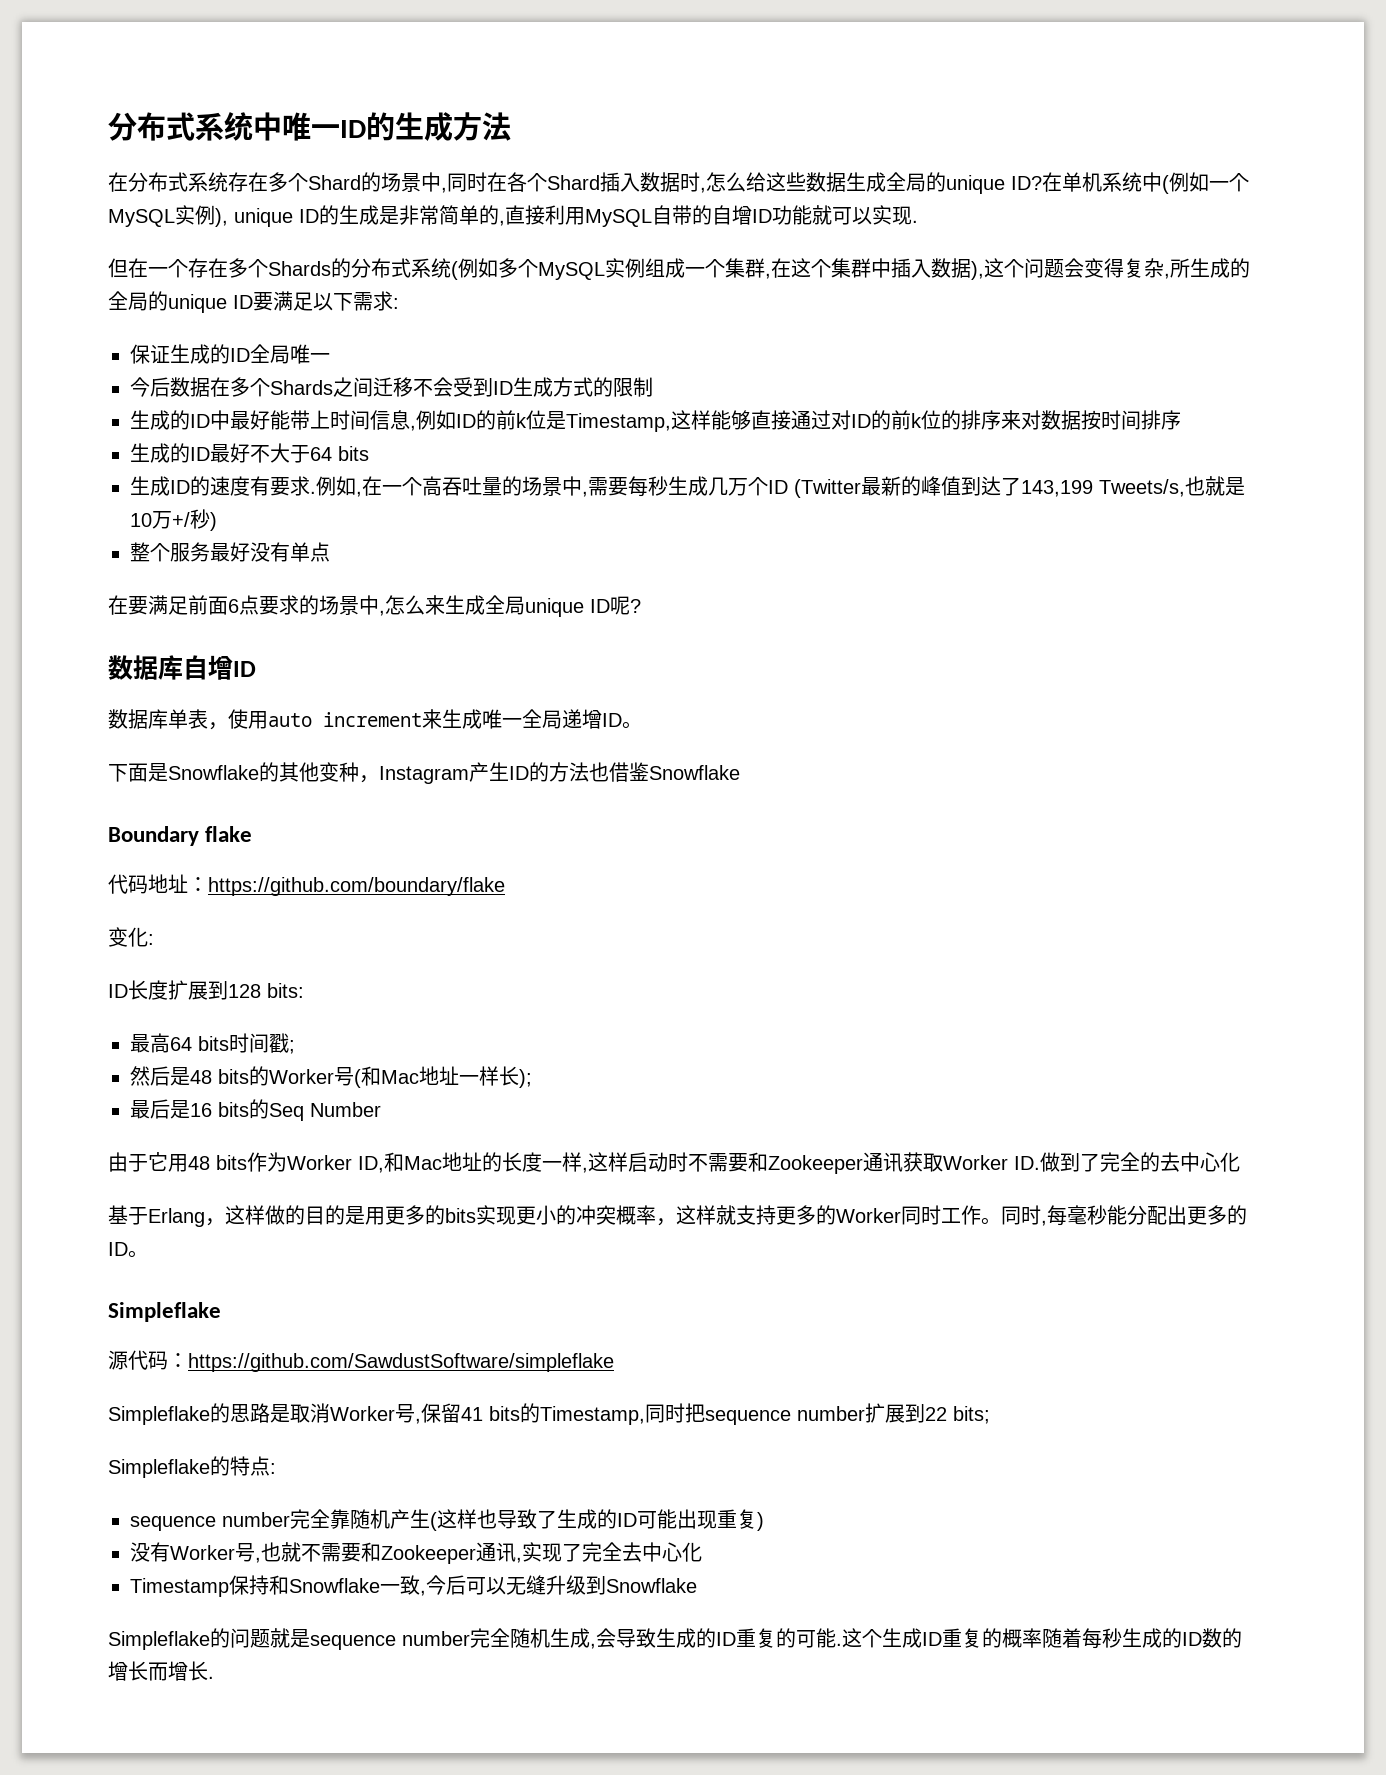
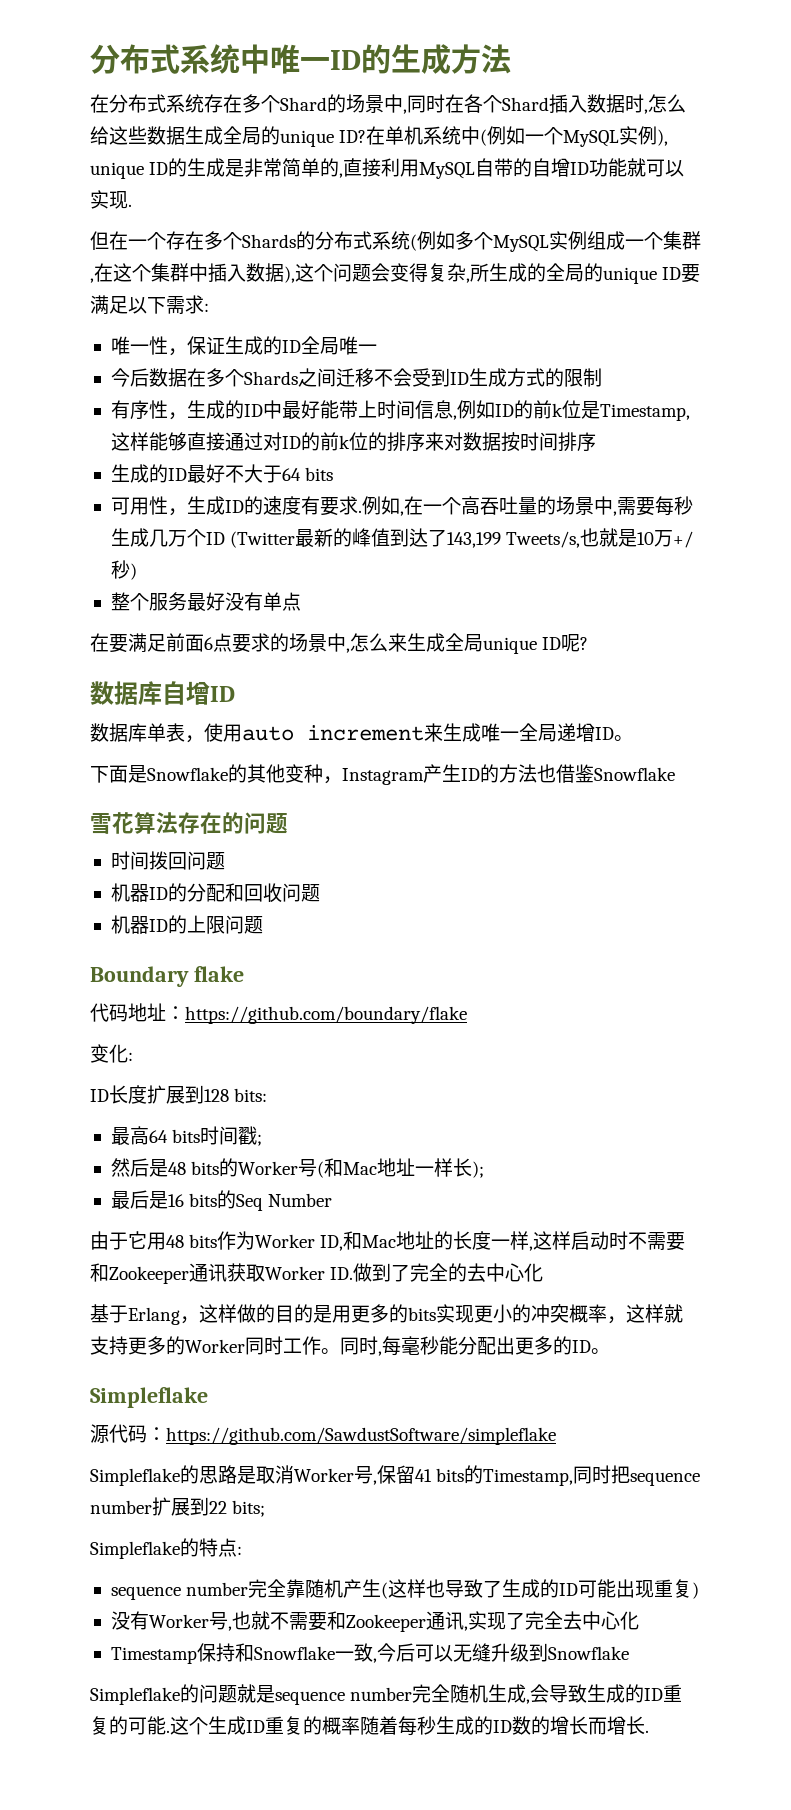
(399, 303) none -> [110,336,187,356] 唯一性，
(653, 387) none -> [110,400,187,420] 有序性，
(369, 453) none -> [110,496,187,516] 可用性，
(740, 772) none -> [90,812,288,834] [110,851,225,870] [110,883,320,903] [110,915,263,934] // 雪花算法存在的问题 // 时间拨回问题 // 机器ID的分配和回收问题 // 机器ID的上限问题

